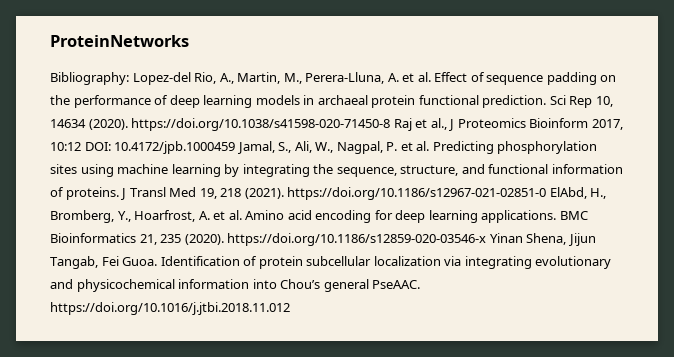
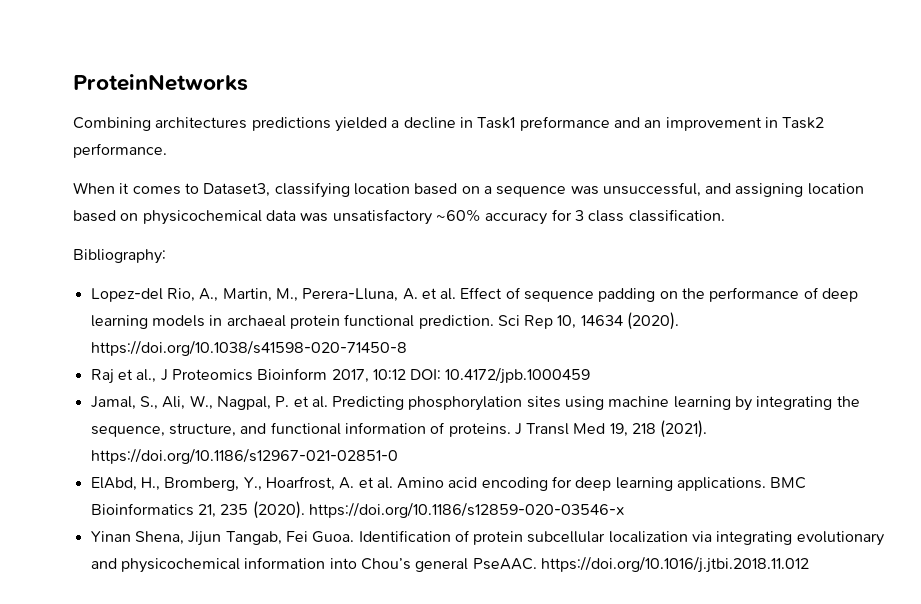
(189, 41) none -> [73,116,825,132] [73,143,167,158] [73,182,864,198] [73,209,725,225] // Combining architectures predictions yielded a decline in Task1 preformance and an improvement in Task2 performance. // When it comes to Dataset3, classifying location based on a sequence was unsuccessful, and assigning location based on physicochemical data was unsatisfactory ~60% accuracy for 3 class classification.
(129, 78) none -> (166, 256) //
(391, 124) none -> (407, 348) //
(236, 147) none -> (591, 375) //
(547, 193) none -> (398, 456) //
(487, 239) none -> (624, 510) //

